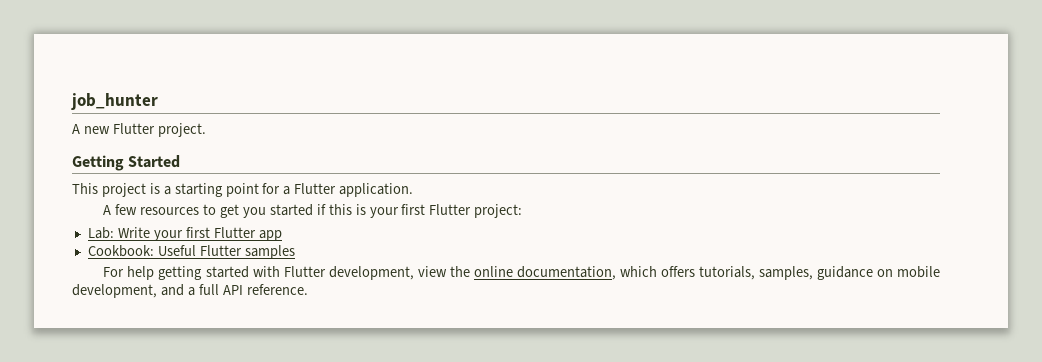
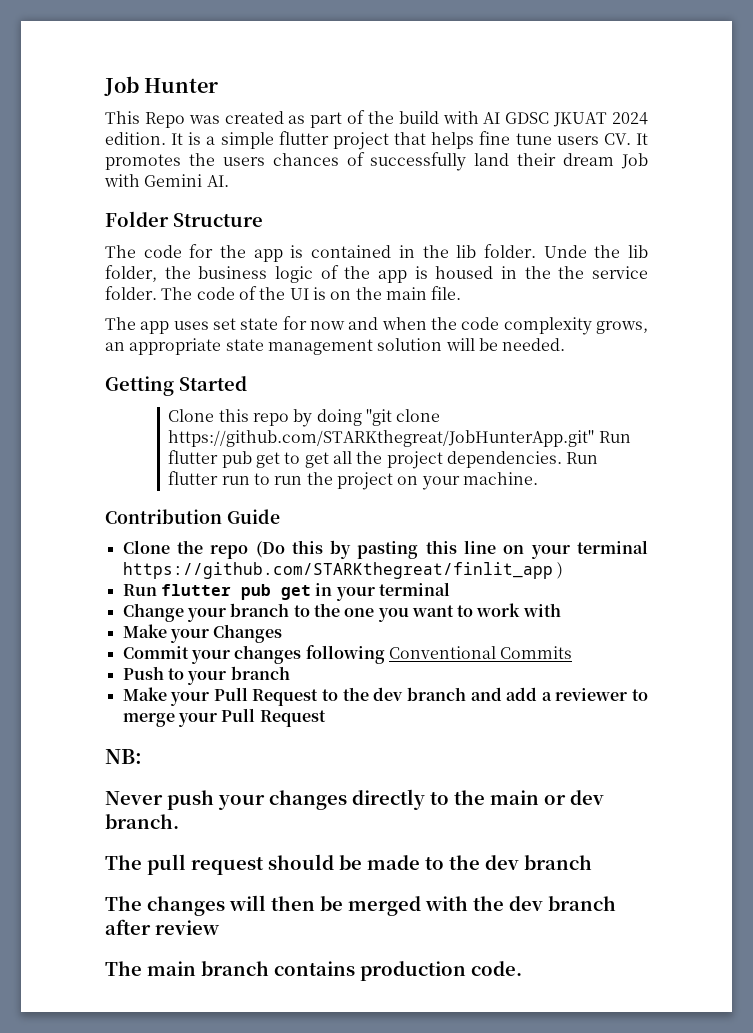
[71,93,158,110] [72,123,206,137] [72,155,181,171] [72,183,414,197] [103,204,523,218] [87,227,282,241] [87,245,295,259] [103,266,941,280] [72,284,308,298] job_hunter // A new Flutter project. // Getting Started // This project is a starting point for a Flutter application. // A few resources to get you started if this is your first Flutter project: // Lab: Write your first Flutter app // Cookbook: Useful Flutter samples // For help getting started with Flutter development, view the online documentation, which offers tutorials, samples, guidance on mobile development, and a full API reference. -> [104,76,219,96] [105,110,649,128] [105,131,648,150] [105,152,649,171] [104,174,229,187] [105,211,263,227] [105,244,648,262] [105,265,649,283] [105,286,462,300] [105,316,648,335] [105,338,566,355] [105,376,247,396] [168,409,441,427] [168,430,631,447] [168,450,599,469] [168,471,538,490] [105,509,280,524] [122,540,648,559] [122,562,563,579] [122,582,450,601] [122,603,561,622] [122,624,283,643] [122,645,573,664] [122,666,290,685] [122,687,649,706] [122,708,326,727] [105,749,142,764] [105,789,604,810] [105,814,179,829] [105,854,592,875] [105,895,616,916] [105,919,220,935] [105,961,522,981] Job Hunter // This Repo was created as part of the build with AI GDSC JKUAT 2024 edition. It is a simple flutter project that helps fine tune users CV. It promotes the users chances of successfully land their dream Job with Gemini AI. // Folder Structure // The code for the app is contained in the lib folder. Unde the lib folder, the business logic of the app is housed in the the service folder. The code of the UI is on the main file. // The app uses set state for now and when the code complexity grows, an appropriate state management solution will be needed. // Getting Started // Clone this repo by doing ''git clone https://github.com/STARKthegreat/JobHunterApp.git'' Run flutter pub get to get all the project dependencies. Run flutter run to run the project on your machine. // Contribution Guide // Clone the repo (Do this by pasting this line on your terminal https://github.com/STARKthegreat/finlit_app ) // Run flutter pub get in your terminal // Change your branch to the one you want to work with // Make your Changes // Commit your changes following Conventional Commits // Push to your branch // Make your Pull Request to the dev branch and add a reviewer to merge your Pull Request // NB: // Never push your changes directly to the main or dev branch. // The pull request should be made to the dev branch // The changes will then be merged with the dev branch after review // The main branch contains production code.

